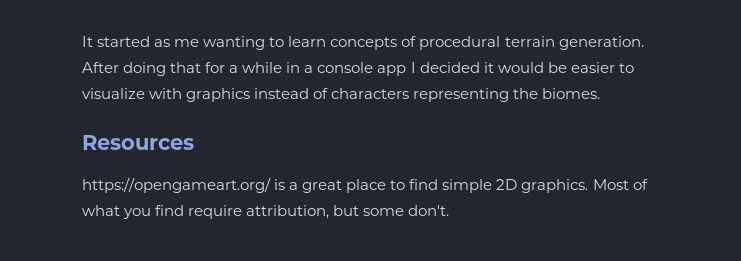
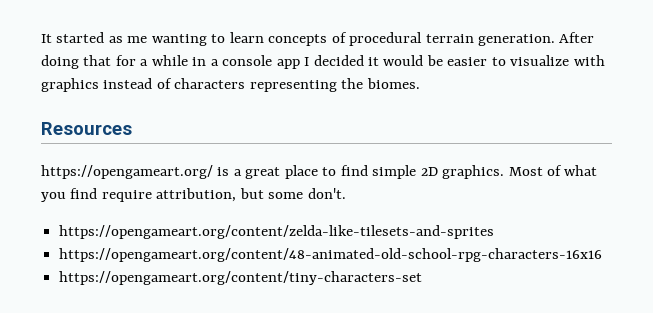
(450, 210) none -> [59,225,495,239] [59,248,603,262] [59,271,423,285] // https://opengameart.org/content/zelda-like-tilesets-and-sprites // https://opengameart.org/content/48-animated-old-school-rpg-characters-16x16 // https://opengameart.org/content/tiny-characters-set

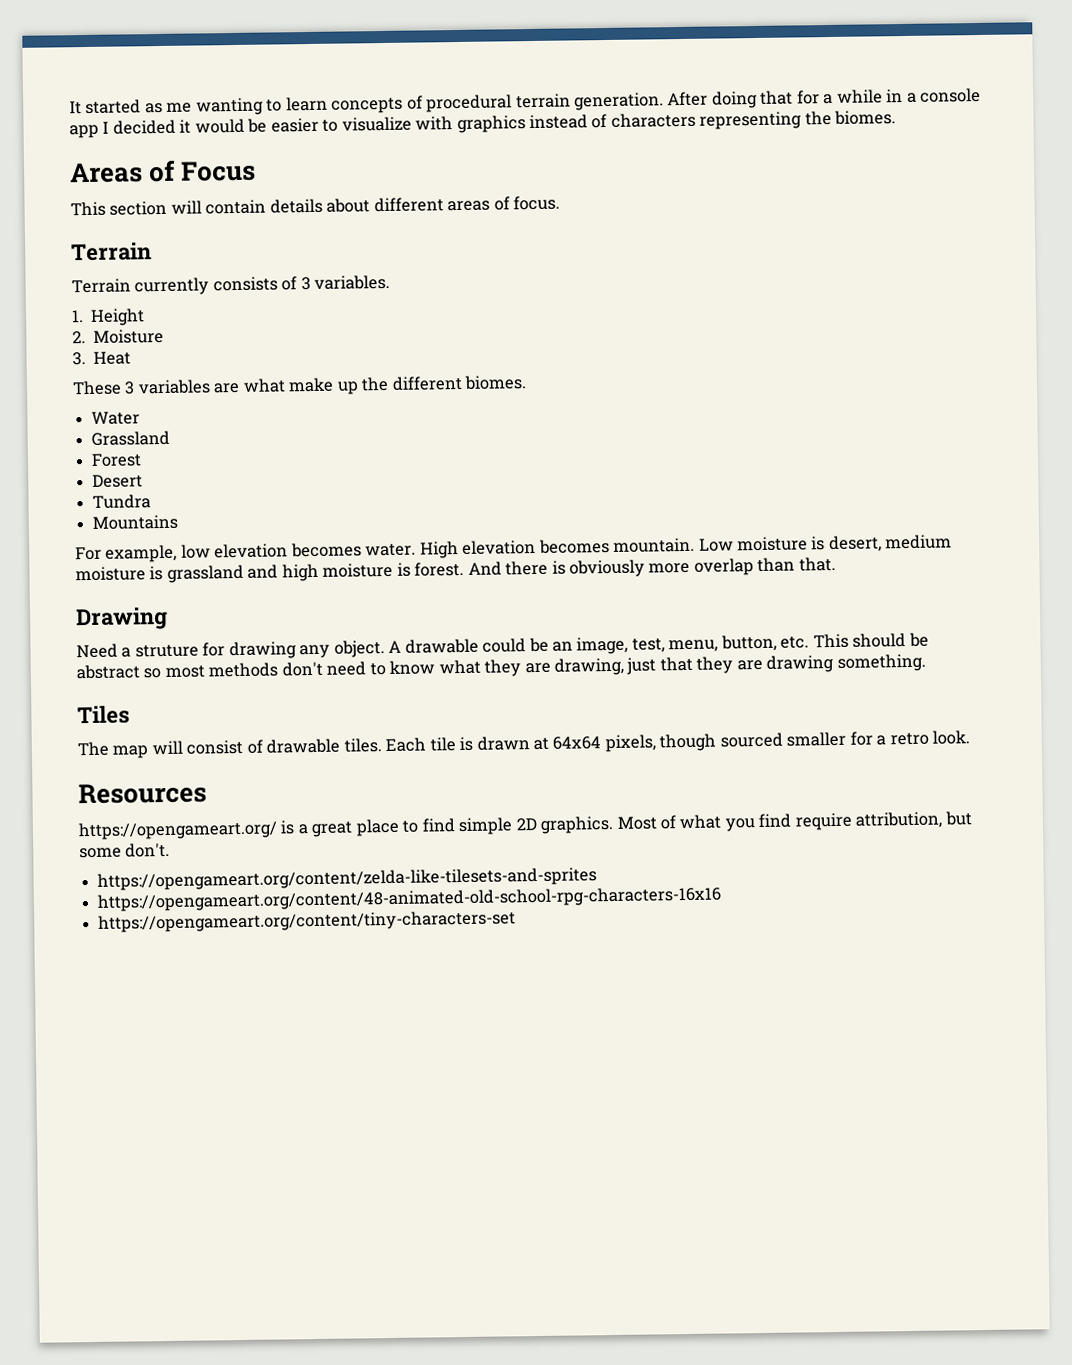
(420, 83) none -> [69,159,257,184] [70,195,561,217] [71,242,152,262] [71,274,391,296] [71,308,146,326] [72,328,165,344] [72,351,132,366] [72,375,528,396] [91,411,141,425] [91,430,171,446] [91,453,143,467] [92,474,144,488] [92,494,152,509] [92,514,179,530] [75,534,953,563] [75,556,836,583] [75,606,168,631] [76,632,929,660] [76,653,926,680] [77,705,130,725] [77,730,971,759] // Areas of Focus // This section will contain details about different areas of focus. // Terrain // Terrain currently consists of 3 variables. // 1. Height // 2. Moisture // 3. Heat // These 3 variables are what make up the different biomes. // Water // Grassland // Forest // Desert // Tundra // Mountains // For example, low elevation becomes water. High elevation becomes mountain. Low moisture is desert, medium moisture is grassland and high moisture is forest. And there is obviously more overlap than that. // Drawing // Need a struture for drawing any object. A drawable could be an image, test, menu, button, etc. This should be abstract so most methods don't need to know what they are drawing, just that they are drawing something. // Tiles // The map will consist of drawable tiles. Each tile is drawn at 64x64 pixels, though sourced smaller for a retro look.

